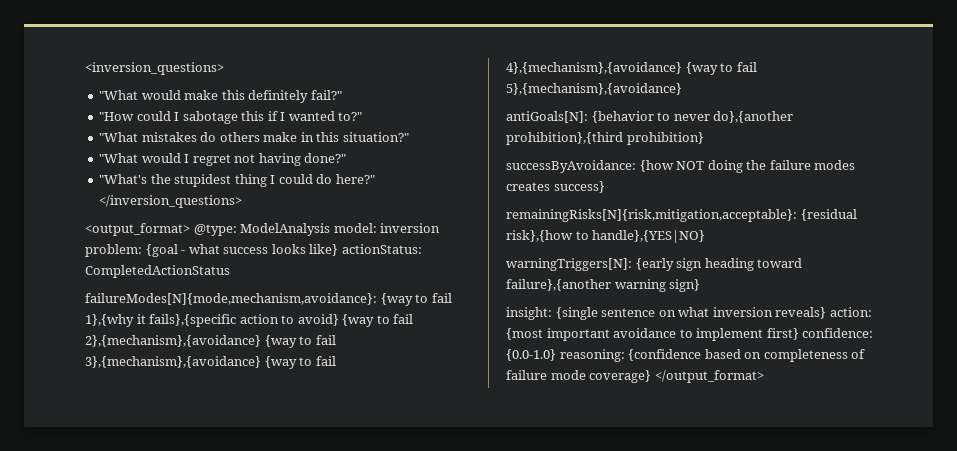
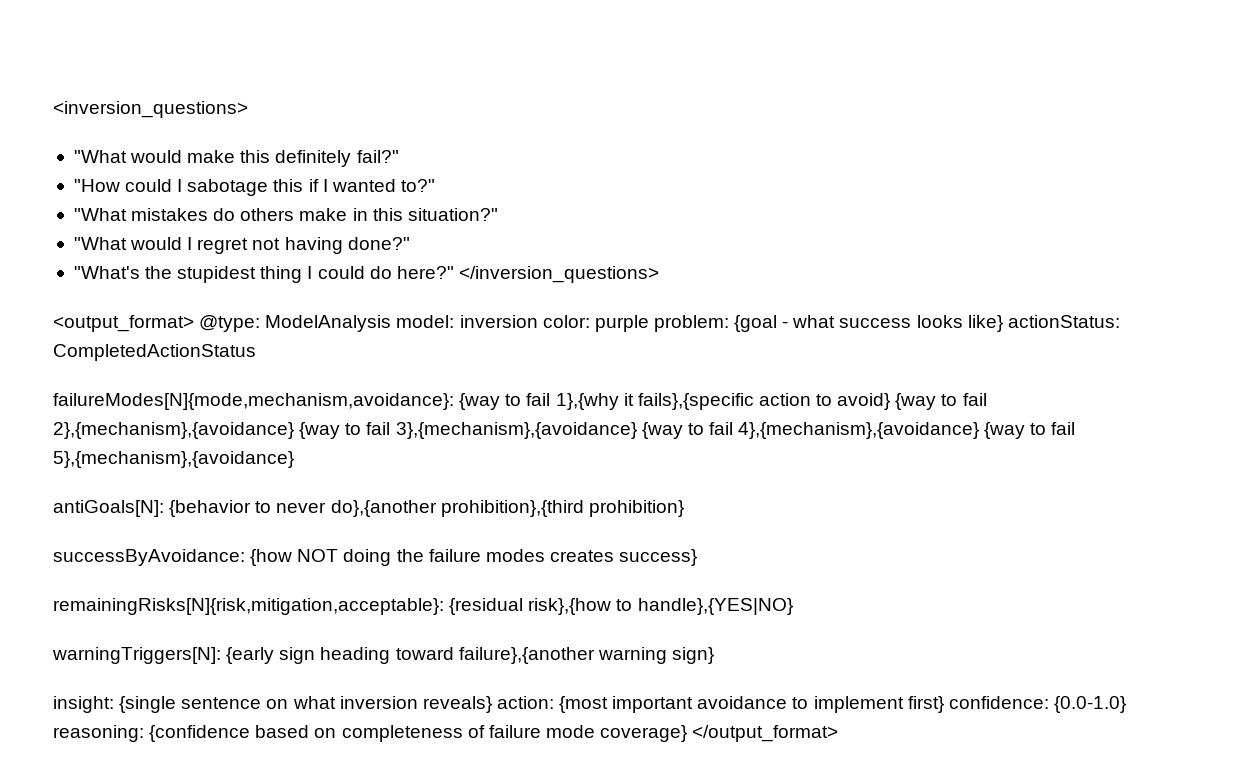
(441, 228) none -> [542,315,649,332] color: purple

